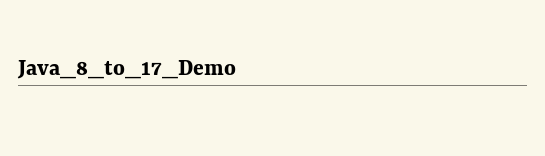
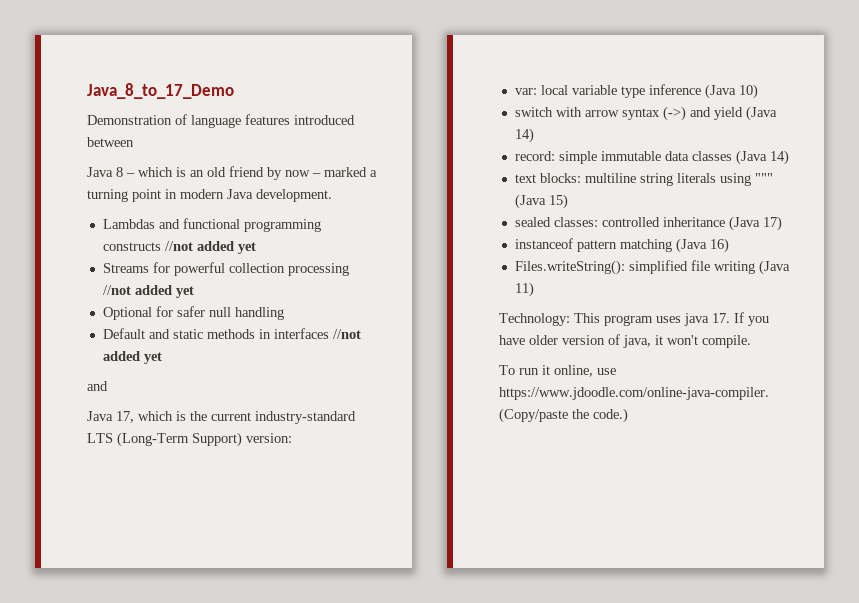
(236, 69) none -> [87,114,355,128] [87,137,134,147] [87,166,377,180] [87,189,332,202] [102,218,321,232] [102,241,256,254] [102,262,349,276] [102,285,194,298] [102,306,284,320] [102,328,361,339] [102,351,162,364] [87,381,108,391] [87,411,356,424] [87,432,292,447] [514,84,758,99] [514,106,777,121] [514,128,534,143] [514,150,789,165] [514,173,773,186] [514,194,568,209] [514,216,782,231] [514,238,729,253] [514,260,790,275] [514,282,534,297] [499,312,769,326] [499,334,751,348] [499,365,616,377] [499,387,769,400] [499,408,628,423] // Demonstration of language features introduced between // Java 8 – which is an old friend by now – marked a turning point in modern Java development. // Lambdas and functional programming constructs //not added yet // Streams for powerful collection processing //not added yet // Optional for safer null handling // Default and static methods in interfaces //not added yet // and // Java 17, which is the current industry-standard LTS (Long-Term Support) version: // var: local variable type inference (Java 10) // switch with arrow syntax (->) and yield (Java 14) // record: simple immutable data classes (Java 14) // text blocks: multiline string literals using """ (Java 15) // sealed classes: controlled inheritance (Java 17) // instanceof pattern matching (Java 16) // Files.writeString(): simplified file writing (Java 11) // Technology: This program uses java 17. If you have older version of java, it won't compile. // To run it online, use https://www.jdoodle.com/online-java-compiler. (Copy/paste the code.)

